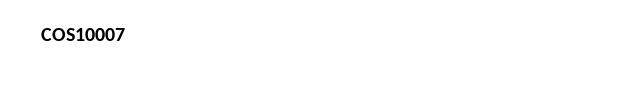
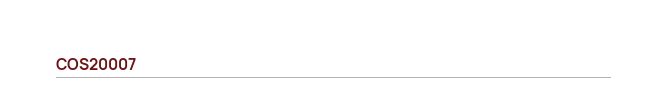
[41,28,125,41] COS10007 -> [56,58,136,70] COS20007

